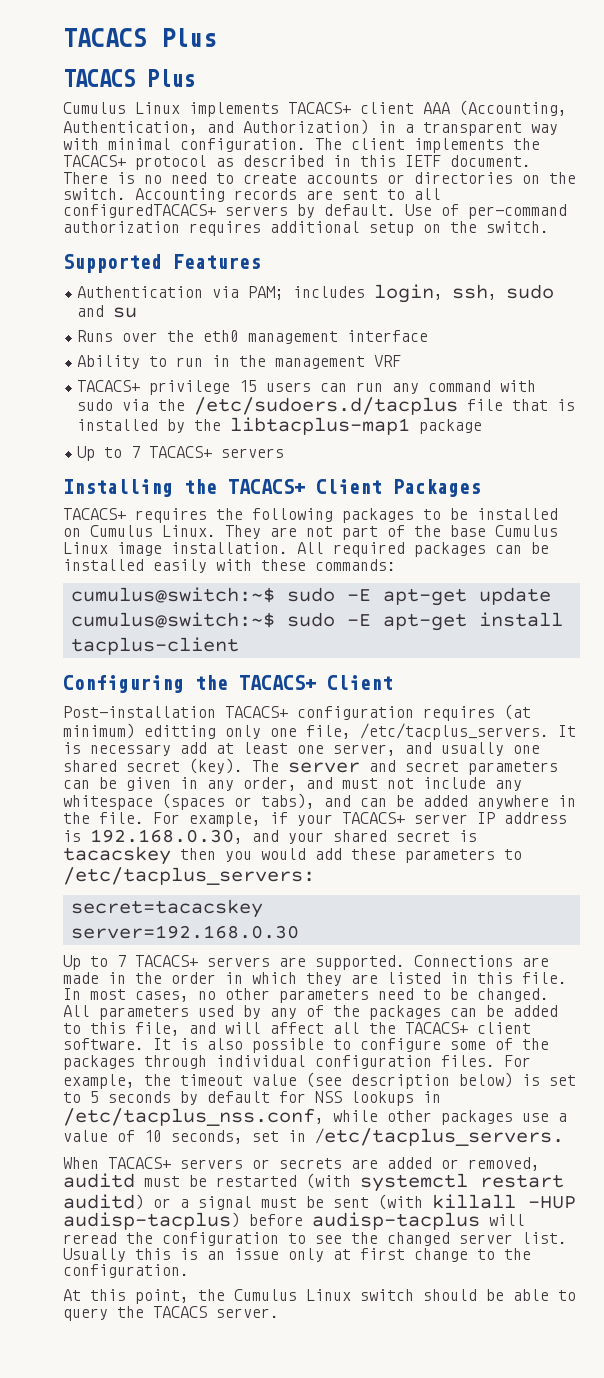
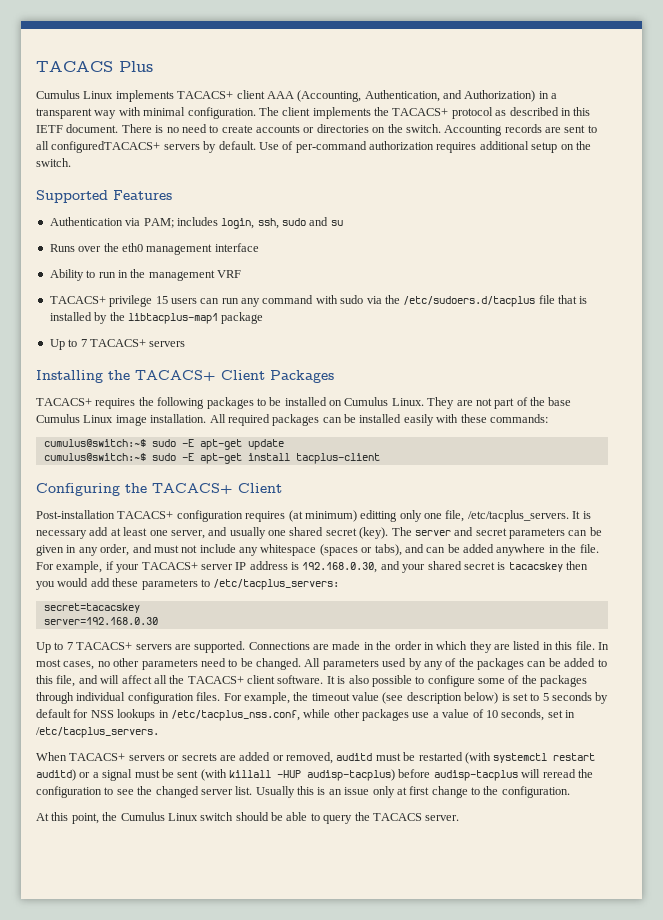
[63,28,217,47] [63,69,195,87] TACACS Plus // TACACS Plus -> [36,61,153,72] TACACS Plus

